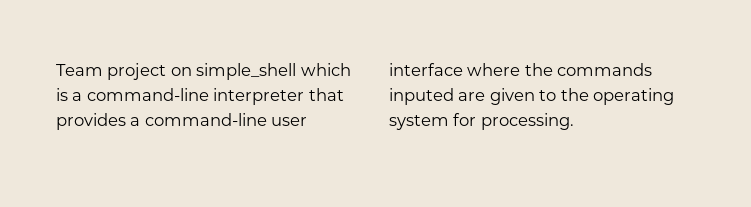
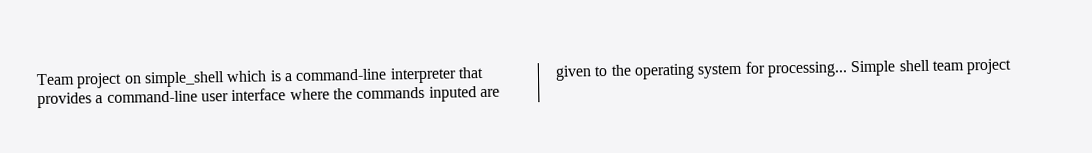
[480,113,574,130] processing. -> [766,58,1013,78] processing... Simple shell team project

